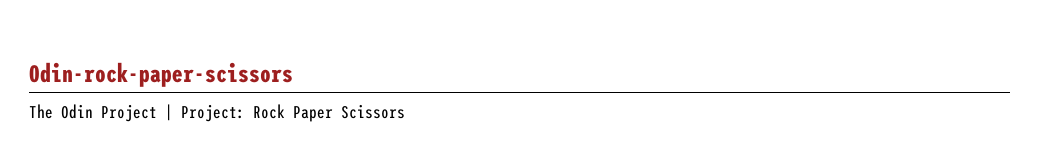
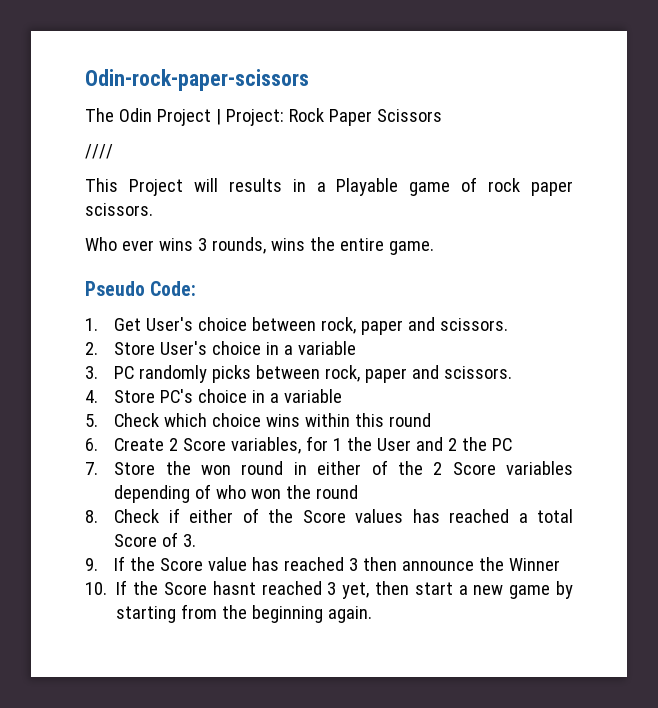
(405, 111) none -> [85,144,113,159] [85,177,573,196] [85,203,153,216] [85,237,434,255] [85,281,197,296] [85,317,509,335] [85,341,357,355] [85,365,513,383] [85,389,343,403] [85,413,432,427] [85,436,513,454] [85,460,574,475] [114,484,359,503] [85,508,573,523] [114,532,197,547] [85,556,561,571] [85,580,573,599] [116,604,373,623] // //// // This Project will results in a Playable game of rock paper scissors. // Who ever wins 3 rounds, wins the entire game. // Pseudo Code: // 1. Get User's choice between rock, paper and scissors. // 2. Store User's choice in a variable // 3. PC randomly picks between rock, paper and scissors. // 4. Store PC's choice in a variable // 5. Check which choice wins within this round // 6. Create 2 Score variables, for 1 the User and 2 the PC // 7. Store the won round in either of the 2 Score variables depending of who won the round // 8. Check if either of the Score values has reached a total Score of 3. // 9. If the Score value has reached 3 then announce the Winner // 10. If the Score hasnt reached 3 yet, then start a new game by starting from the beginning again.

